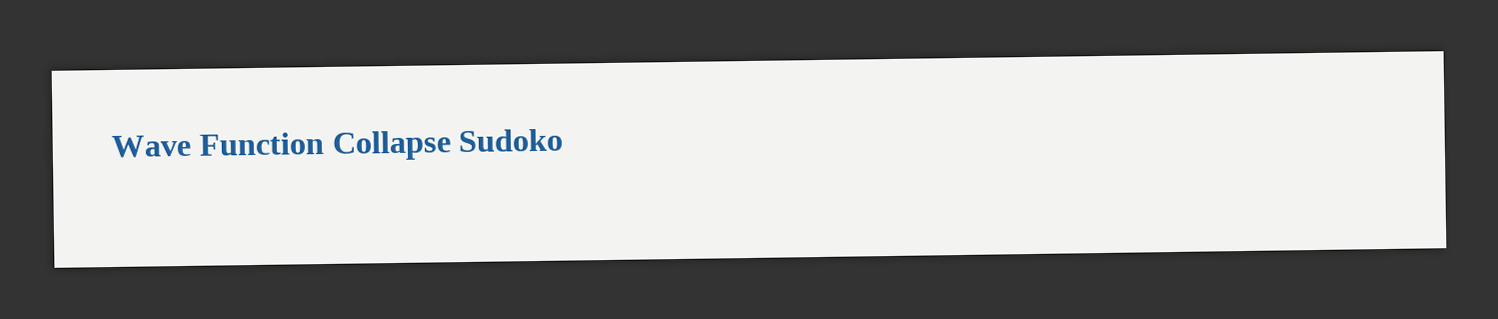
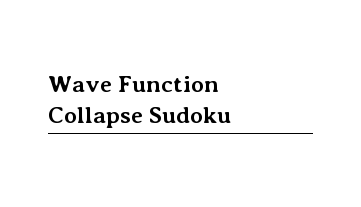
[458,128,564,153] Sudoko -> [149,107,232,123] Sudoku

